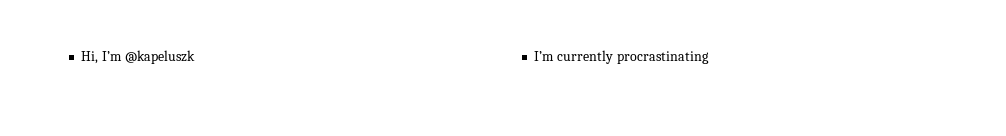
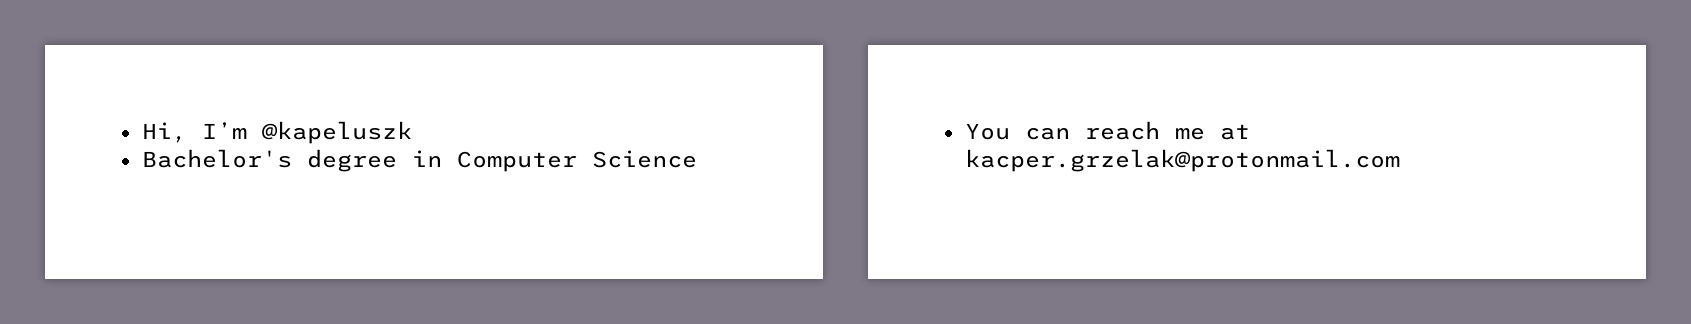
[534,50,709,64] I’m currently procrastinating -> [141,149,697,172] [964,121,1250,140] [964,149,1400,172] Bachelor's degree in Computer Science // You can reach me at kacper.grzelak@protonmail.com

